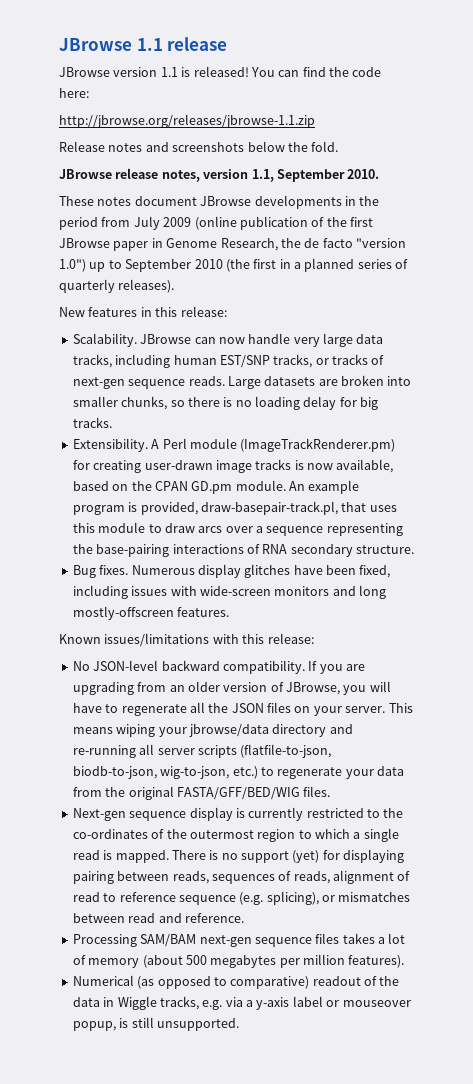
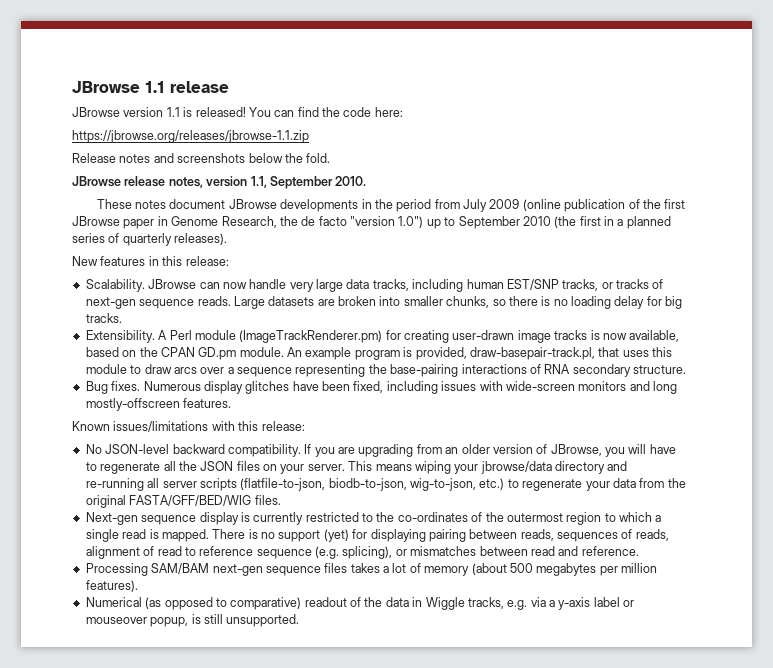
[59,114,315,128] http://jbrowse.org/releases/jbrowse-1.1.zip -> [72,130,309,143] https://jbrowse.org/releases/jbrowse-1.1.zip

